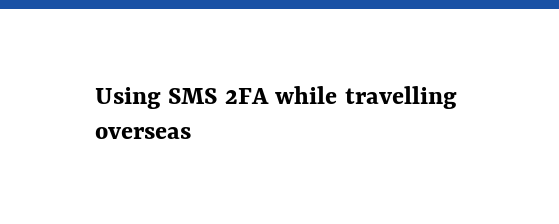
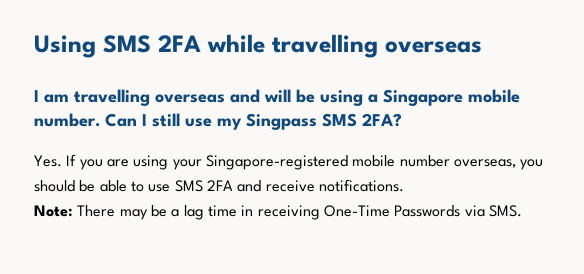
(191, 133) none -> [34,89,520,106] [34,113,402,130] [34,154,544,170] [34,179,404,192] [34,205,522,220] // I am travelling overseas and will be using a Singapore mobile number. Can I still use my Singpass SMS 2FA? // Yes. If you are using your Singapore-registered mobile number overseas, you should be able to use SMS 2FA and receive notifications. // Note: There may be a lag time in receiving One-Time Passwords via SMS.

